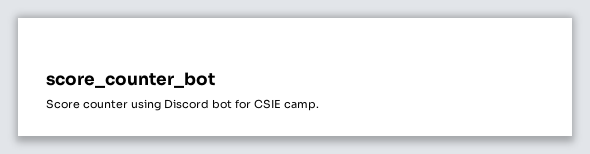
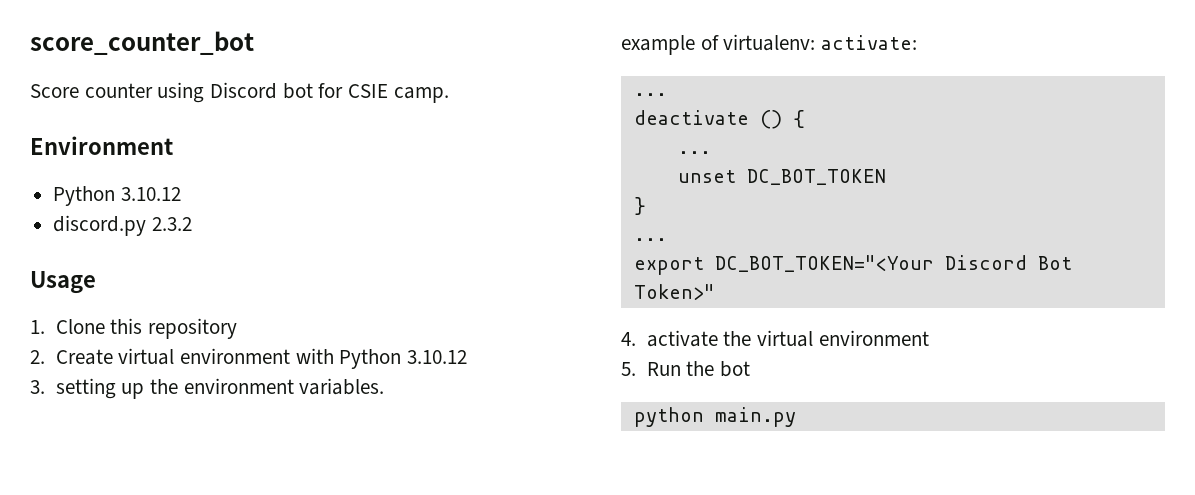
(319, 106) none -> [30,136,173,155] [53,186,181,206] [53,215,192,236] [30,271,96,294] [30,318,237,339] [30,348,467,369] [30,378,385,399] [621,34,918,55] [633,93,667,96] [633,110,805,129] [677,151,711,154] [677,169,886,185] [633,197,646,215] [633,238,667,241] [633,255,1072,275] [633,284,715,300] [621,330,929,347] [621,361,750,377] [633,407,796,427] // Environment // Python 3.10.12 // discord.py 2.3.2 // Usage // 1. Clone this repository // 2. Create virtual environment with Python 3.10.12 // 3. setting up the environment variables. // example of virtualenv: activate: // ... // deactivate () { // ... // unset DC_BOT_TOKEN // } // ... // export DC_BOT_TOKEN="<Your Discord Bot Token>" // 4. activate the virtual environment // 5. Run the bot // python main.py

